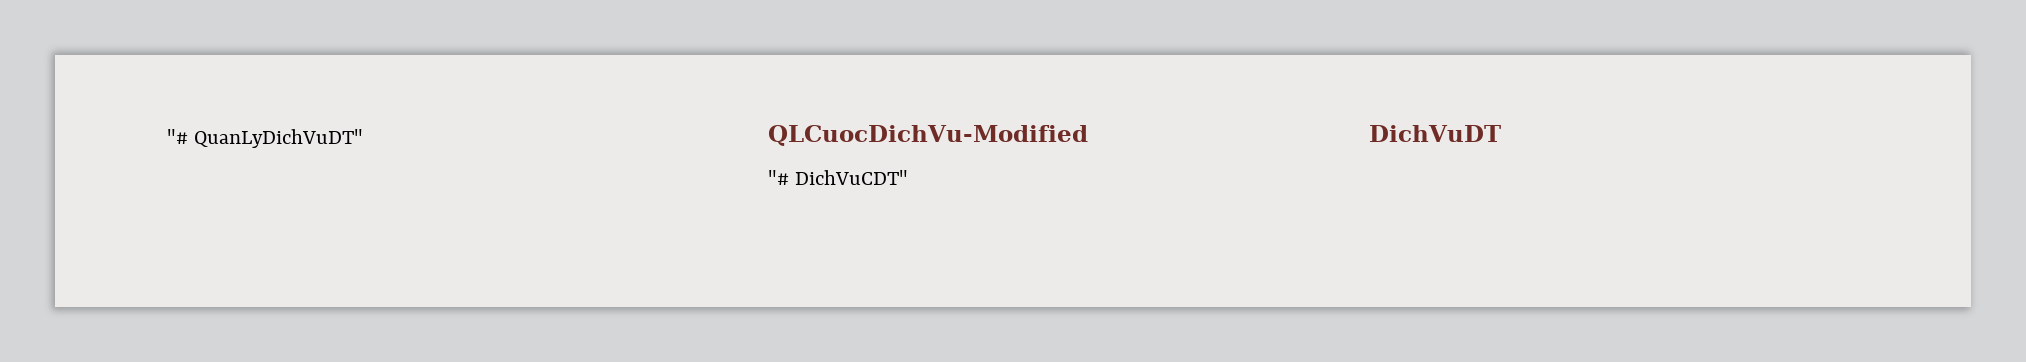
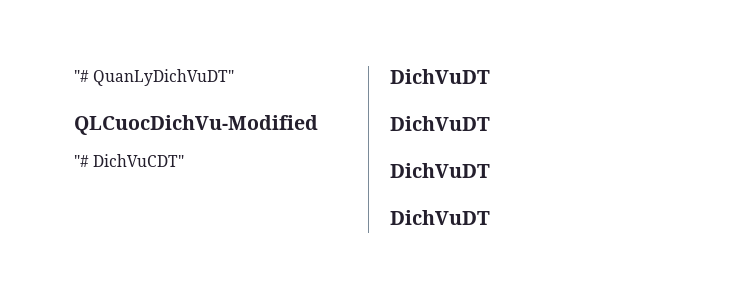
(1501, 133) none -> [390,116,490,131] [390,163,490,178] [390,210,490,225] // DichVuDT // DichVuDT // DichVuDT

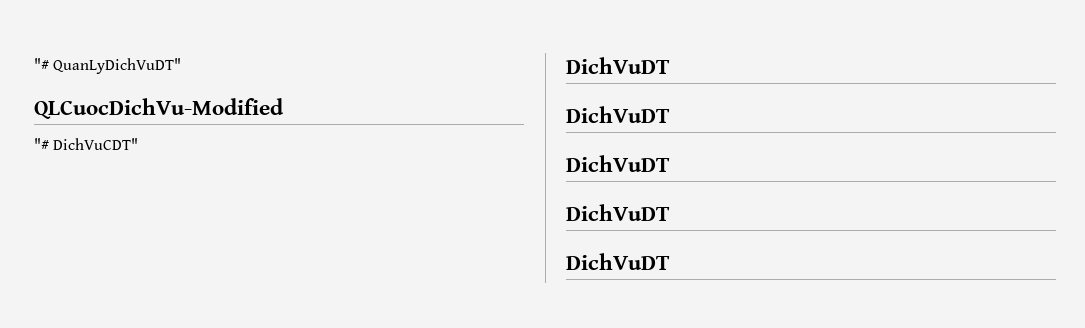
(490, 217) none -> [566,253,670,270] // DichVuDT

